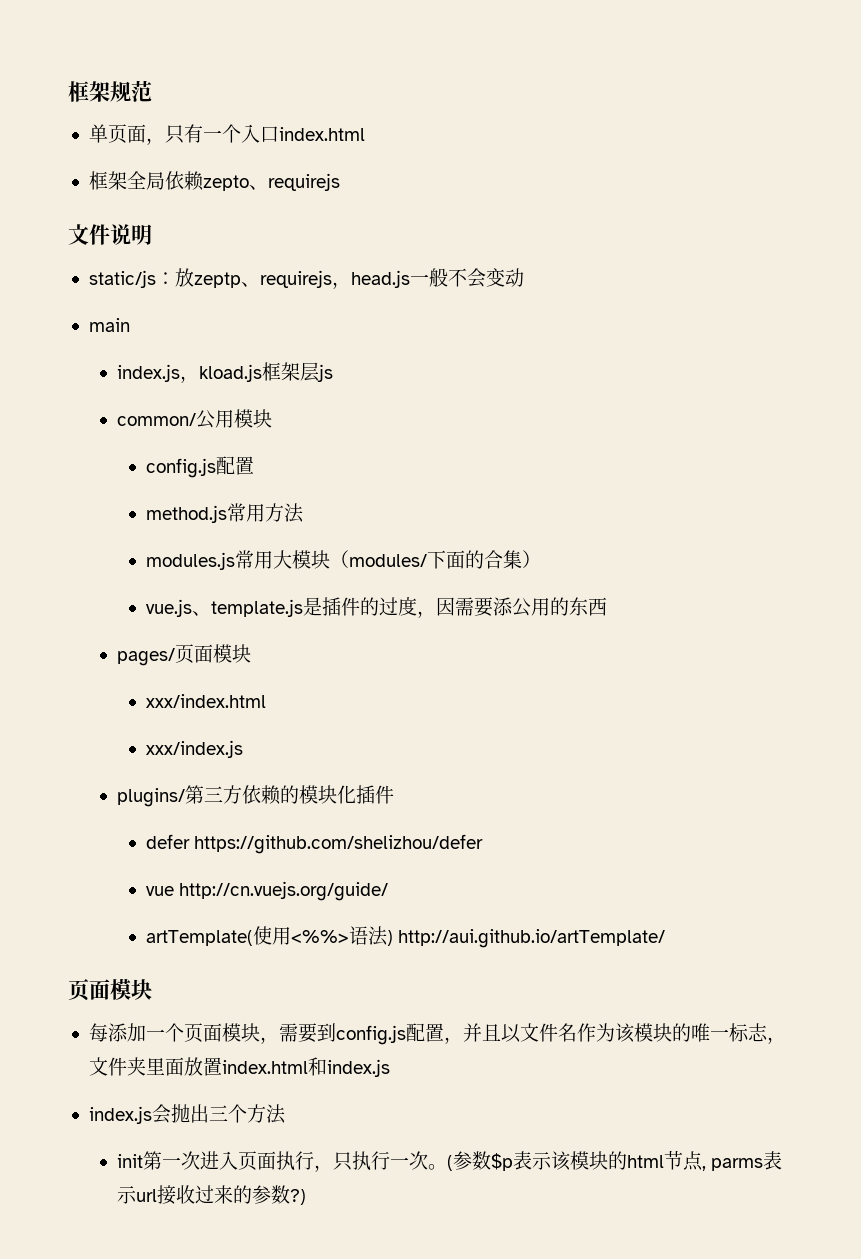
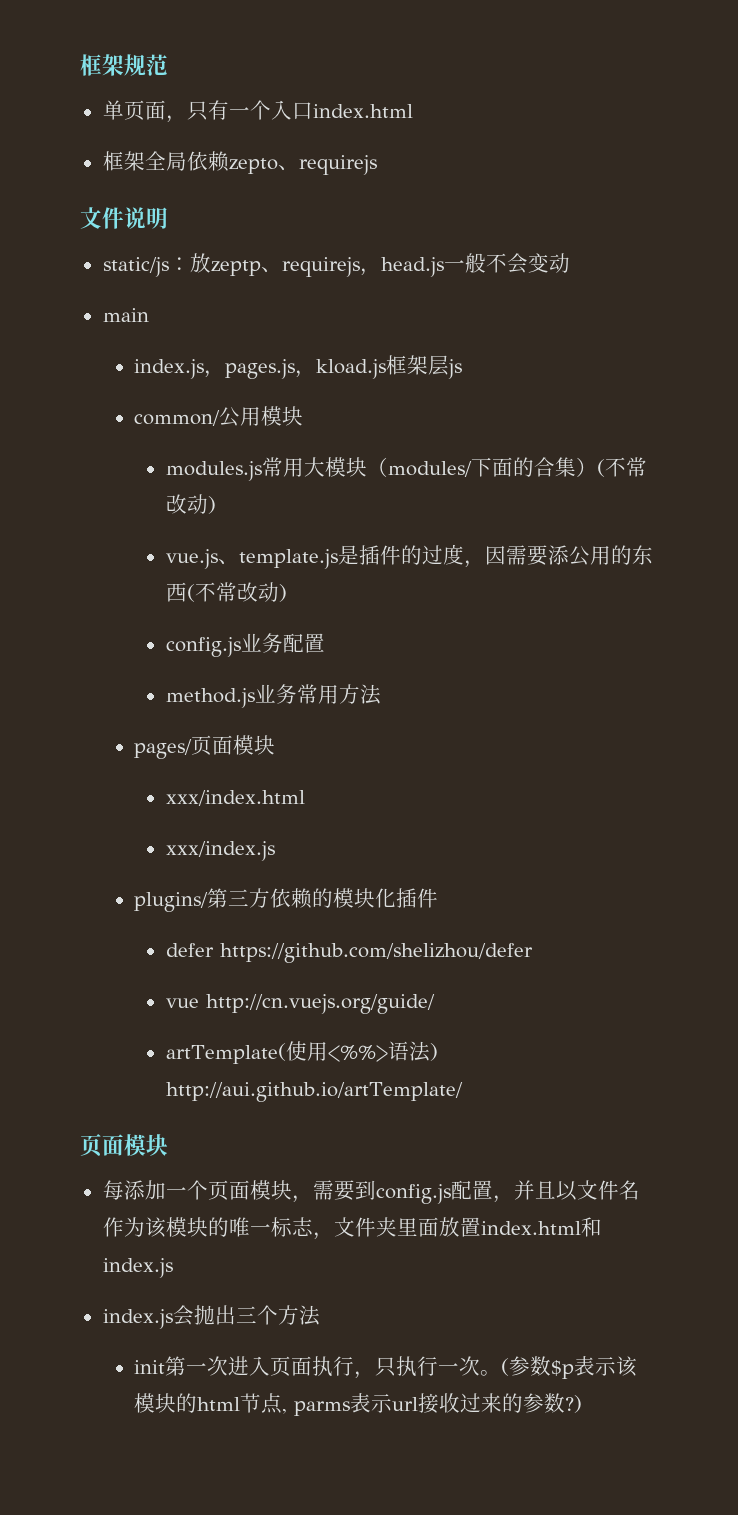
(200, 379) none -> [225,359,317,379] pages.js，
[145,456,254,478] [145,503,304,523] // config.js配置 // method.js常用方法 -> (304, 416) none
(541, 559) none -> [596,457,647,477] [165,494,216,514] (不常改动)
(607, 606) none -> [186,582,287,602] [165,633,325,657] [165,684,381,708] (不常改动) // config.js业务配置 // method.js业务常用方法

